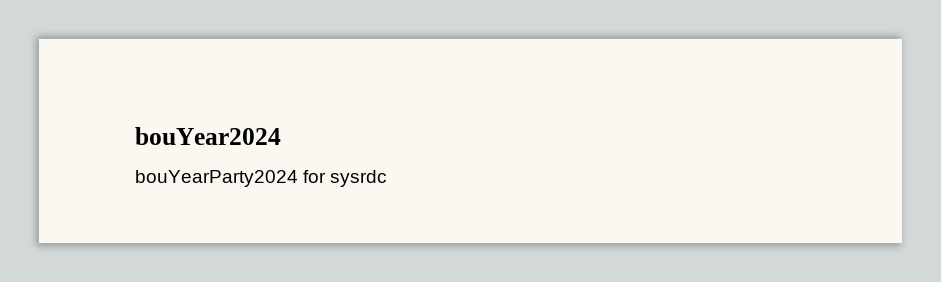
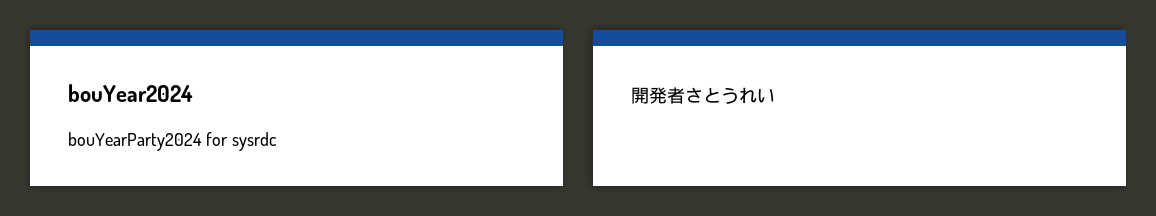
(388, 178) none -> [631,87,775,104] // 開発者さとうれい

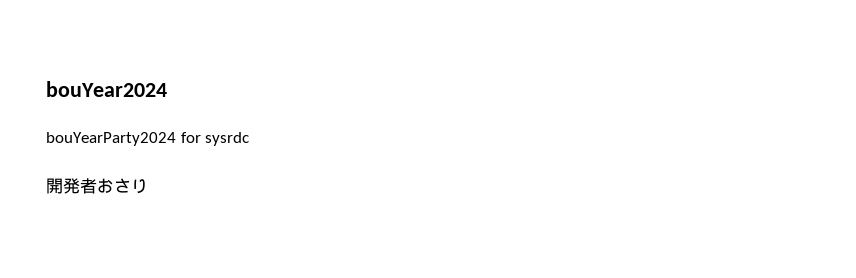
[685,87,775,104] さとうれい -> [97,178,148,194] おさり

